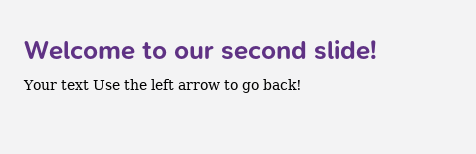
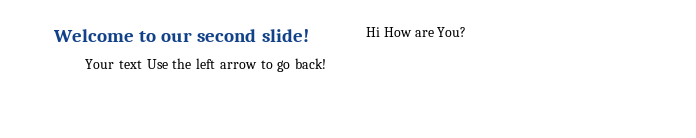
(302, 84) none -> [366,27,467,37] Hi How are You?

